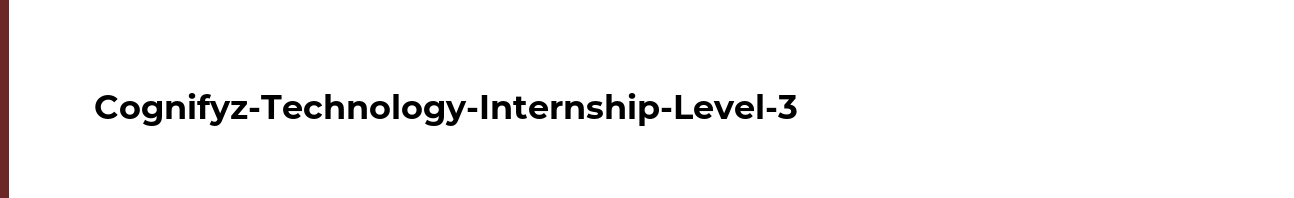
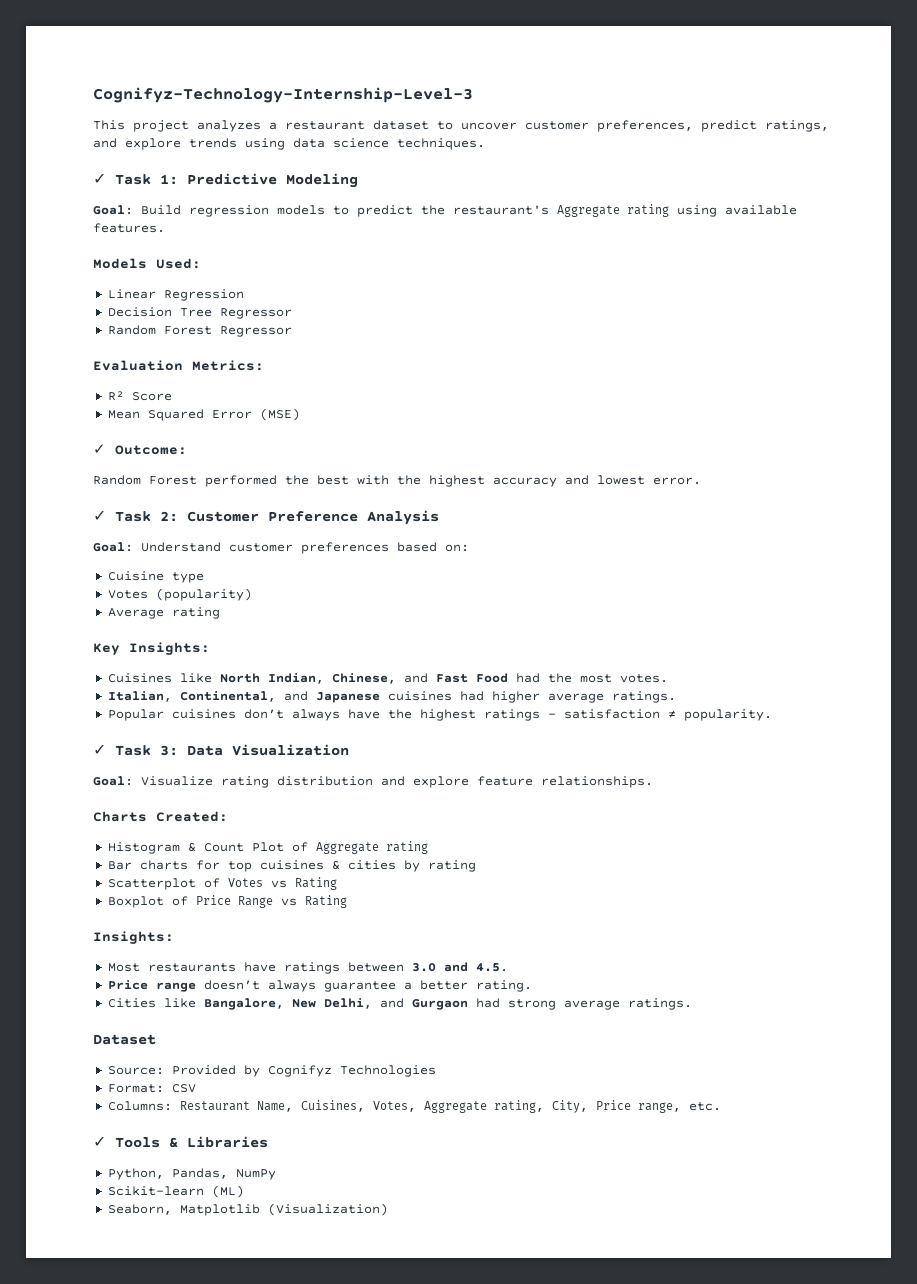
(798, 109) none -> [93,120,829,132] [93,138,485,150] [93,173,358,188] [93,204,797,217] [93,223,165,233] [93,258,201,269] [107,289,244,301] [107,307,292,319] [107,325,292,337] [93,360,264,371] [107,391,172,401] [107,408,300,421] [93,444,187,455] [93,475,701,487] [93,510,439,525] [93,542,469,554] [107,571,204,583] [107,588,252,601] [107,607,220,619] [93,642,210,655] [107,673,668,684] [107,691,676,703] [107,709,772,721] [93,744,349,756] [93,776,653,788] [93,811,228,822] [107,841,428,854] [107,860,476,872] [107,877,337,890] [107,895,347,908] [93,931,174,944] [107,962,508,974] [107,980,532,992] [107,998,692,1010] [93,1034,156,1045] [107,1065,436,1077] [107,1084,196,1093] [107,1100,721,1113] [93,1136,268,1148] [107,1168,276,1180] [107,1185,244,1198] [107,1203,388,1216] // This project analyzes a restaurant dataset to uncover customer preferences, predict ratings, and explore trends using data science techniques. // ✓ Task 1: Predictive Modeling // Goal: Build regression models to predict the restaurant's Aggregate rating using available features. // Models Used: // Linear Regression // Decision Tree Regressor // Random Forest Regressor // Evaluation Metrics: // R² Score // Mean Squared Error (MSE) // ✓ Outcome: // Random Forest performed the best with the highest accuracy and lowest error. // ✓ Task 2: Customer Preference Analysis // Goal: Understand customer preferences based on: // Cuisine type // Votes (popularity) // Average rating // Key Insights: // Cuisines like North Indian, Chinese, and Fast Food had the most votes. // Italian, Continental, and Japanese cuisines had higher average ratings. // Popular cuisines don’t always have the highest ratings – satisfaction ≠ popularity. // ✓ Task 3: Data Visualization // Goal: Visualize rating distribution and explore feature relationships. // Charts Created: // Histogram & Count Plot of Aggregate rating // Bar charts for top cuisines & cities by rating // Scatterplot of Votes vs Rating // Boxplot of Price Range vs Rating // Insights: // Most restaurants have ratings between 3.0 and 4.5. // Price range doesn’t always guarantee a better rating. // Cities like Bangalore, New Delhi, and Gurgaon had strong average ratings. // Dataset // Source: Provided by Cognifyz Technologies // Format: CSV // Columns: Restaurant Name, Cuisines, Votes, Aggregate rating, City, Price range, etc. // ✓ Tools & Libraries // Python, Pandas, NumPy // Scikit-learn (ML) // Seaborn, Matplotlib (Visualization)

